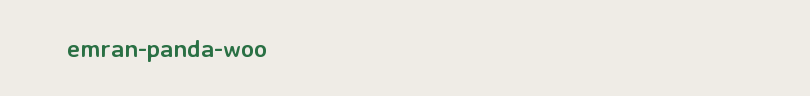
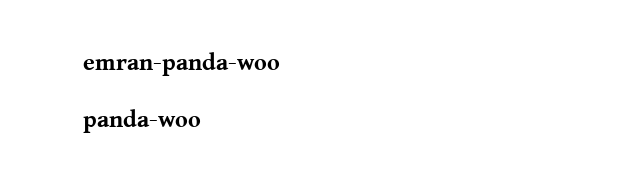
(267, 51) none -> [83,109,201,133] // panda-woo

